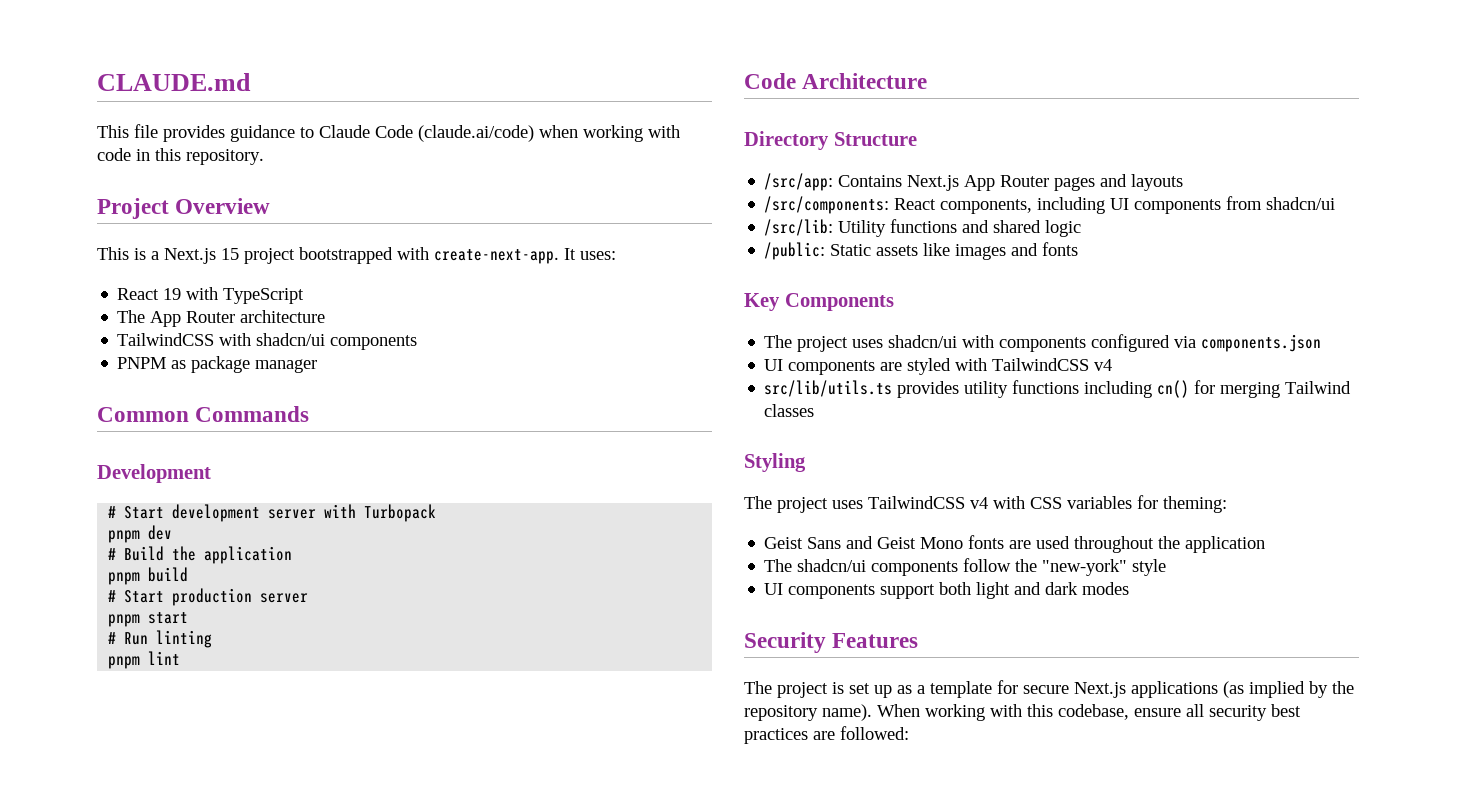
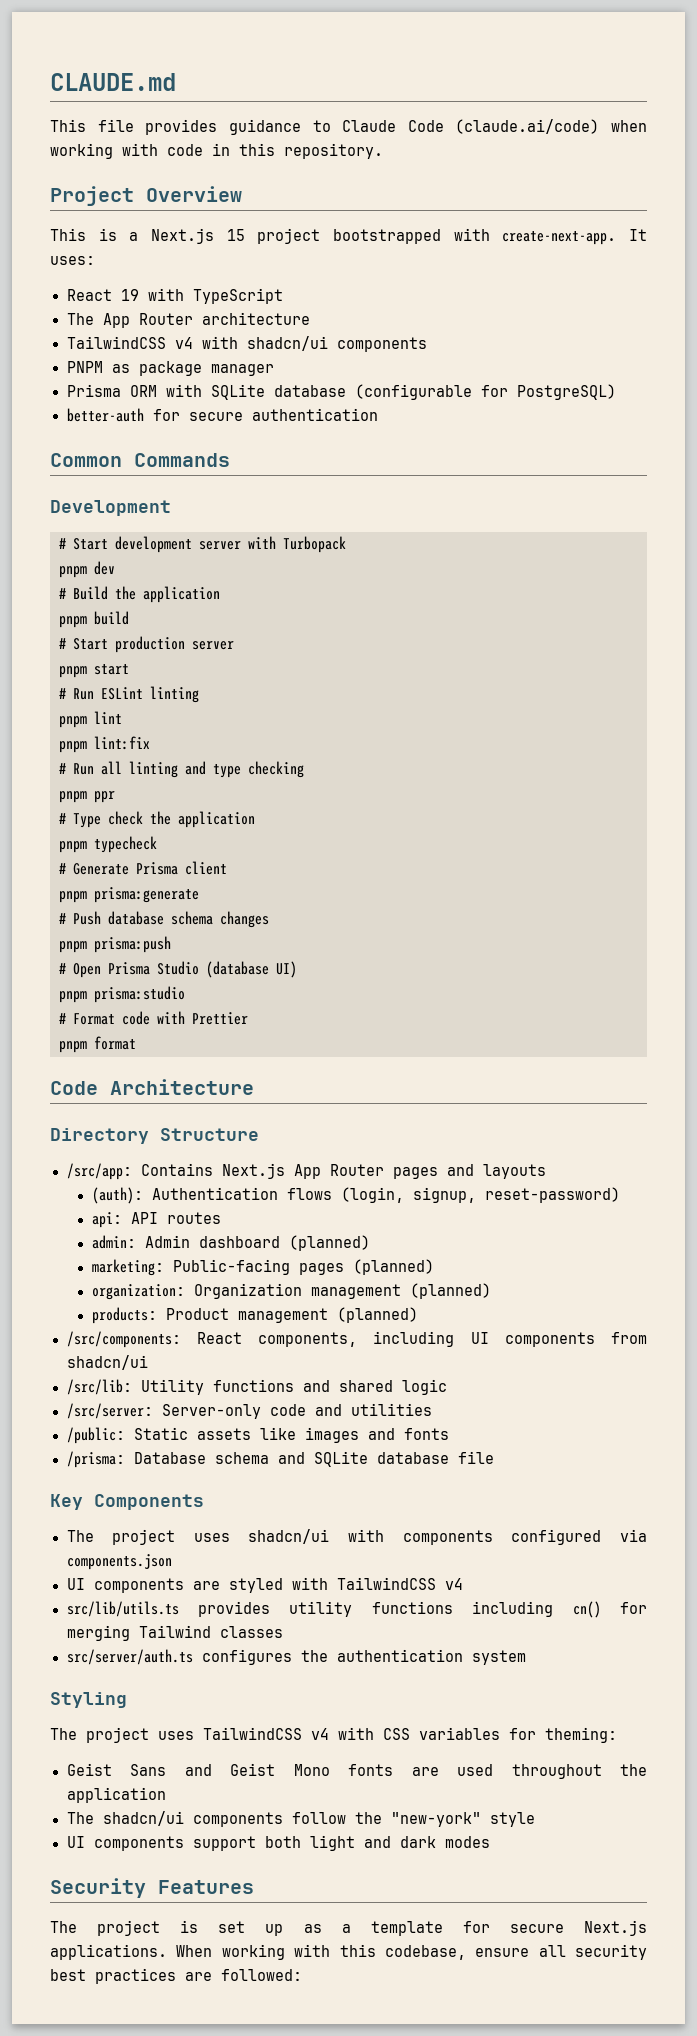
(215, 339) none -> [174,337,193,349] v4
(318, 366) none -> [66,384,616,400] [66,408,378,422] // Prisma ORM with SQLite database (configurable for PostgreSQL) // better-auth for secure authentication
(149, 638) none -> [101,687,143,700] ESLint
(181, 658) none -> [59,736,150,753] [59,761,304,778] [59,791,115,803] [59,811,255,828] [59,836,157,853] [59,861,227,875] [59,887,199,903] [59,911,269,928] [59,936,171,953] [59,961,297,978] [59,986,185,1003] [59,1011,248,1025] [59,1036,136,1053] // pnpm lint:fix // # Run all linting and type checking // pnpm ppr // # Type check the application // pnpm typecheck // # Generate Prisma client // pnpm prisma:generate // # Push database schema changes // pnpm prisma:push // # Open Prisma Studio (database UI) // pnpm prisma:studio // # Format code with Prettier // pnpm format
(1184, 182) none -> [91,1187,620,1204] [91,1212,221,1228] [91,1235,370,1251] [91,1259,434,1276] [91,1283,491,1300] [91,1307,418,1324] // (auth): Authentication flows (login, signup, reset-password) // api: API routes // admin: Admin dashboard (planned) // marketing: Public-facing pages (planned) // organization: Organization management (planned) // products: Product management (planned)
(1082, 228) none -> [66,1403,432,1419] // /src/server: Server-only code and utilities
(1079, 249) none -> [66,1451,494,1468] // /prisma: Database schema and SQLite database file
(815, 410) none -> [66,1649,526,1665] // src/server/auth.ts configures the authentication system
[1131,681,1354,698] [744,704,872,721] applications (as implied by the repository name). -> [50,1944,167,1960] applications.

